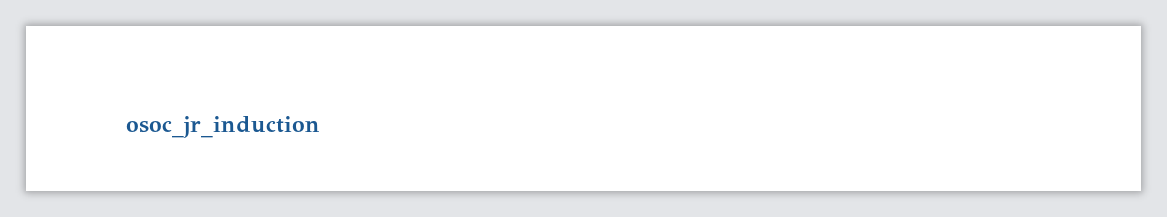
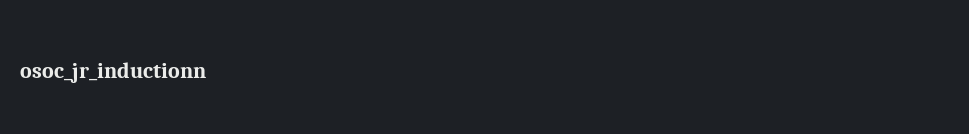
[126,116,320,138] osoc_jr_induction -> [20,62,206,83] osoc_jr_inductionn

